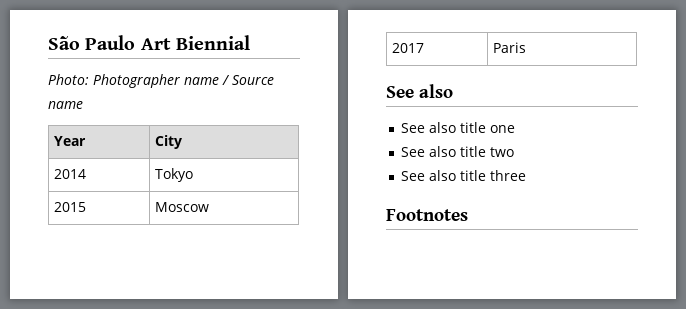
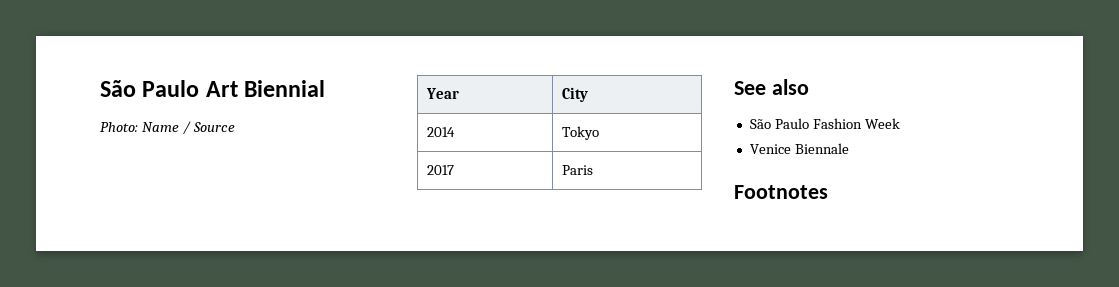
[93,74,219,88] Photographer name -> [141,122,179,132] Name
[48,101,83,109] name -> (235, 127) none
[54,202,87,212] [155,202,210,212] // 2015 | Moscow -> (600, 133) none
[401,122,516,133] [401,146,515,157] [401,170,527,181] See also title one // See also title two // See also title three -> [749,118,900,129] [749,143,849,154] São Paulo Fashion Week // Venice Biennale

